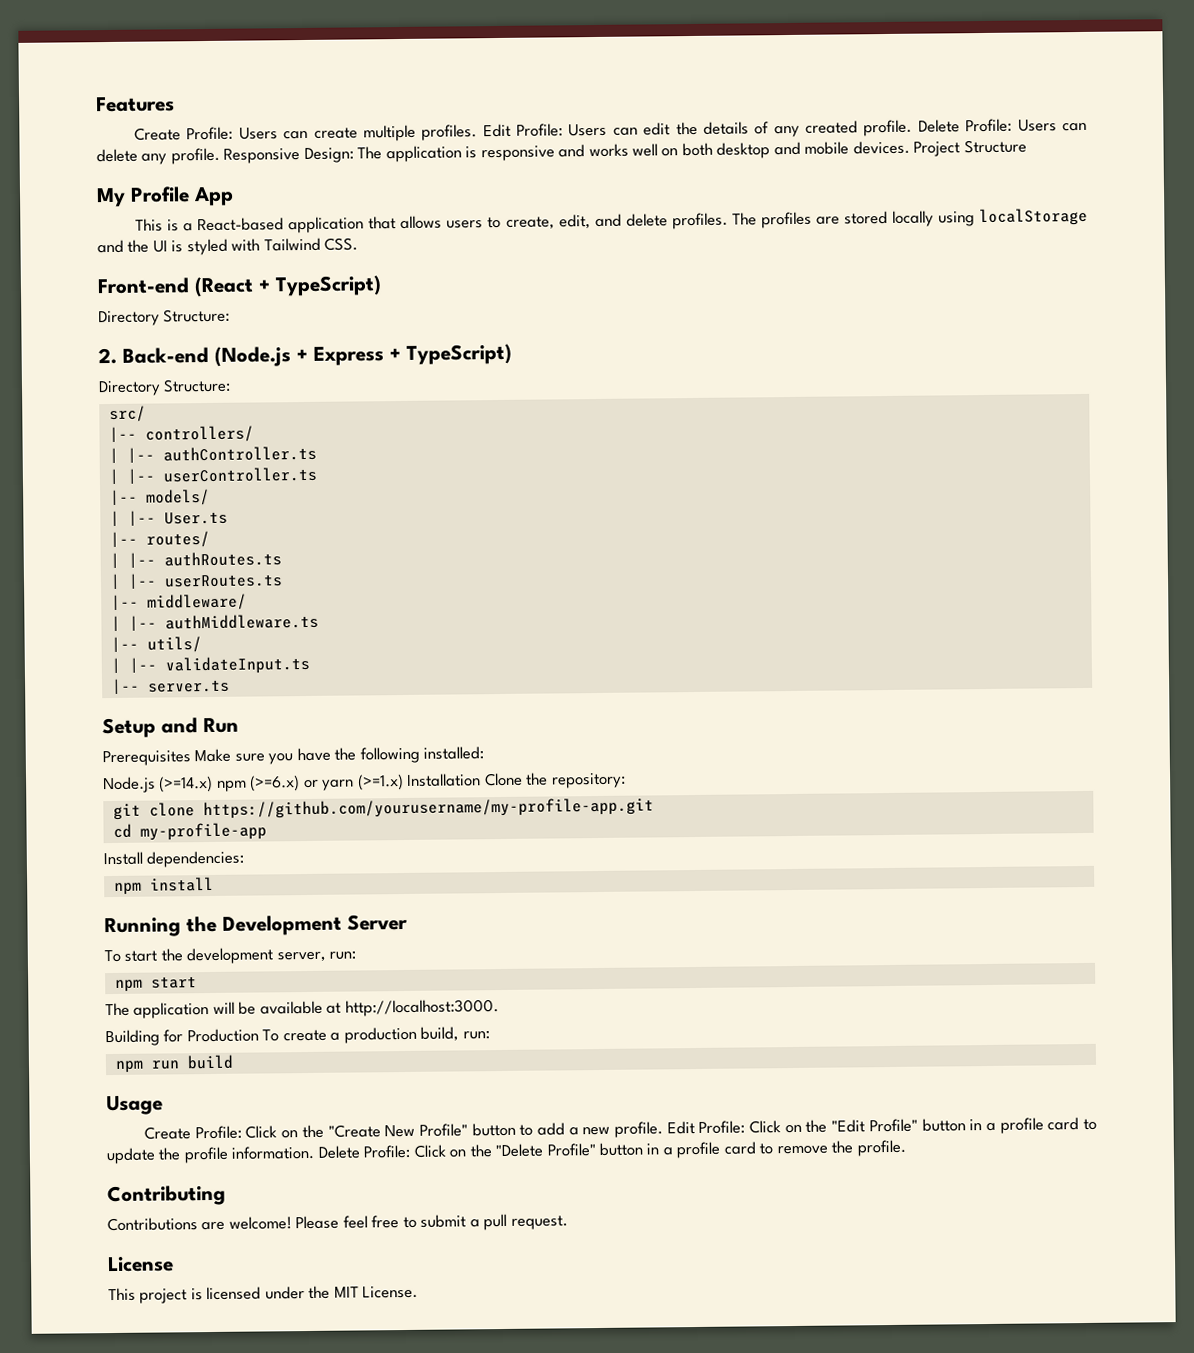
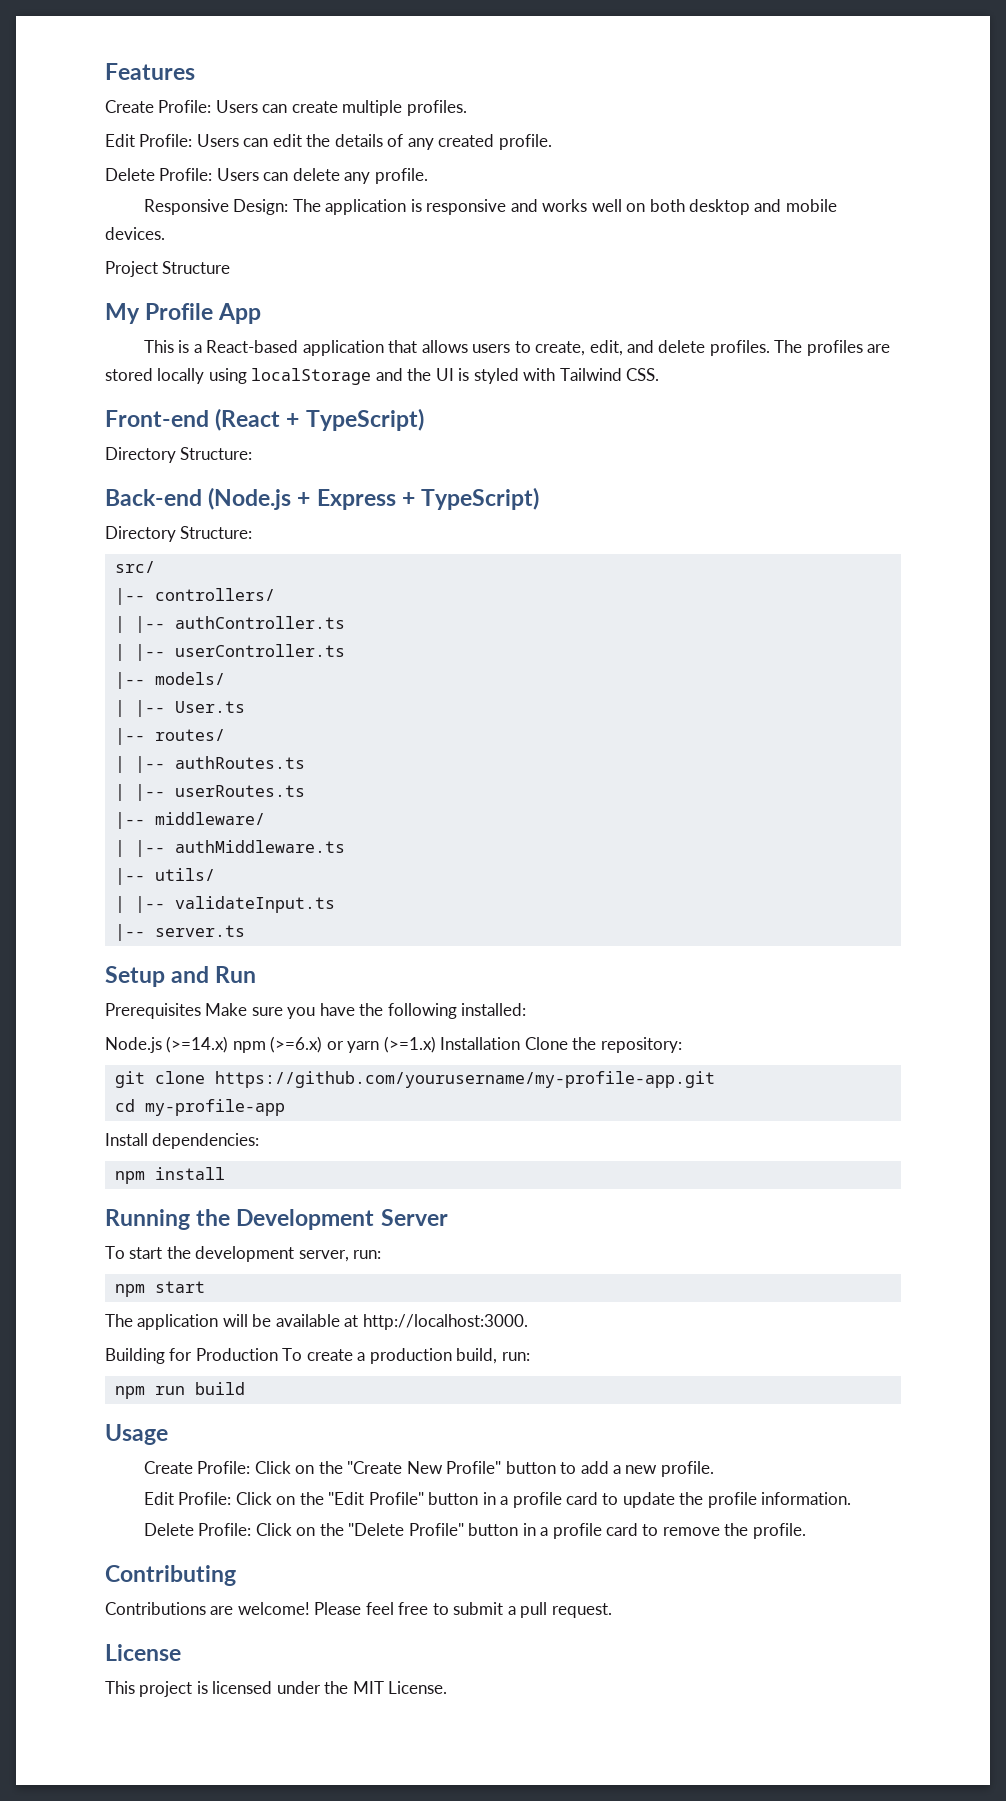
(478, 132) none -> (467, 108) //
(913, 128) none -> (552, 142) //
(220, 156) none -> (428, 176) //
(910, 147) none -> (165, 233) //
[98,347,117,365] 2. -> (253, 453) none
(664, 1129) none -> (714, 1469) //
(315, 1152) none -> (852, 1498) //

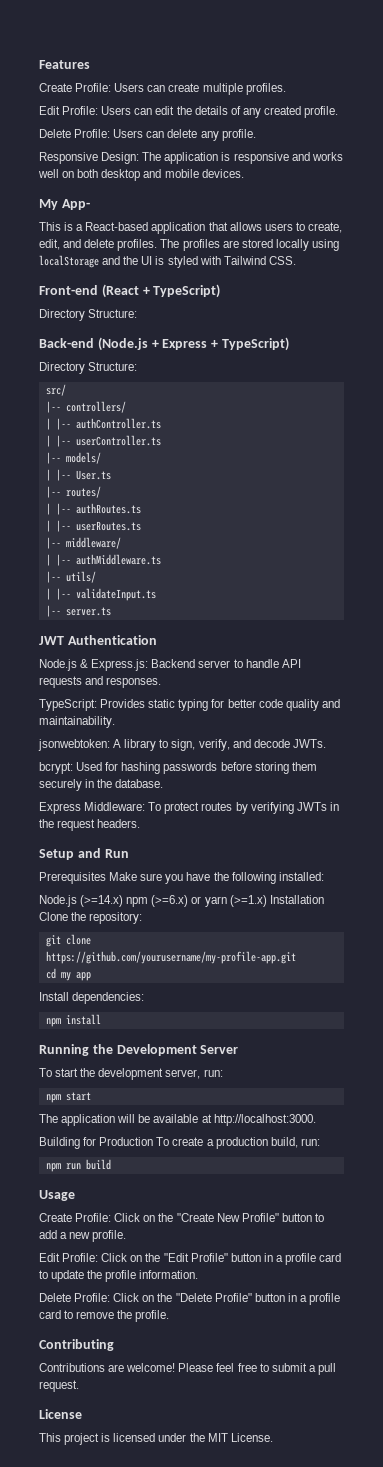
[105,261,231,277] // Project Structure -> (244, 173) none
[145,303,262,324] Profile App -> [61,199,90,210] App-
(245, 931) none -> [39,635,157,645] [39,659,301,671] [39,676,162,688] [39,699,340,711] [39,716,115,728] [38,739,326,751] [39,762,317,774] [39,779,164,791] [39,802,339,814] [39,819,141,831] // JWT Authentication // Node.js & Express.js: Backend server to handle API requests and responses. // TypeScript: Provides static typing for better code quality and maintainability. // jsonwebtoken: A library to sign, verify, and decode JWTs. // bcrypt: Used for hashing passwords before storing them securely in the database. // Express Middleware: To protect routes by verifying JWTs in the request headers.
[144,1099,285,1116] my-profile-app -> [60,972,91,981] my app

